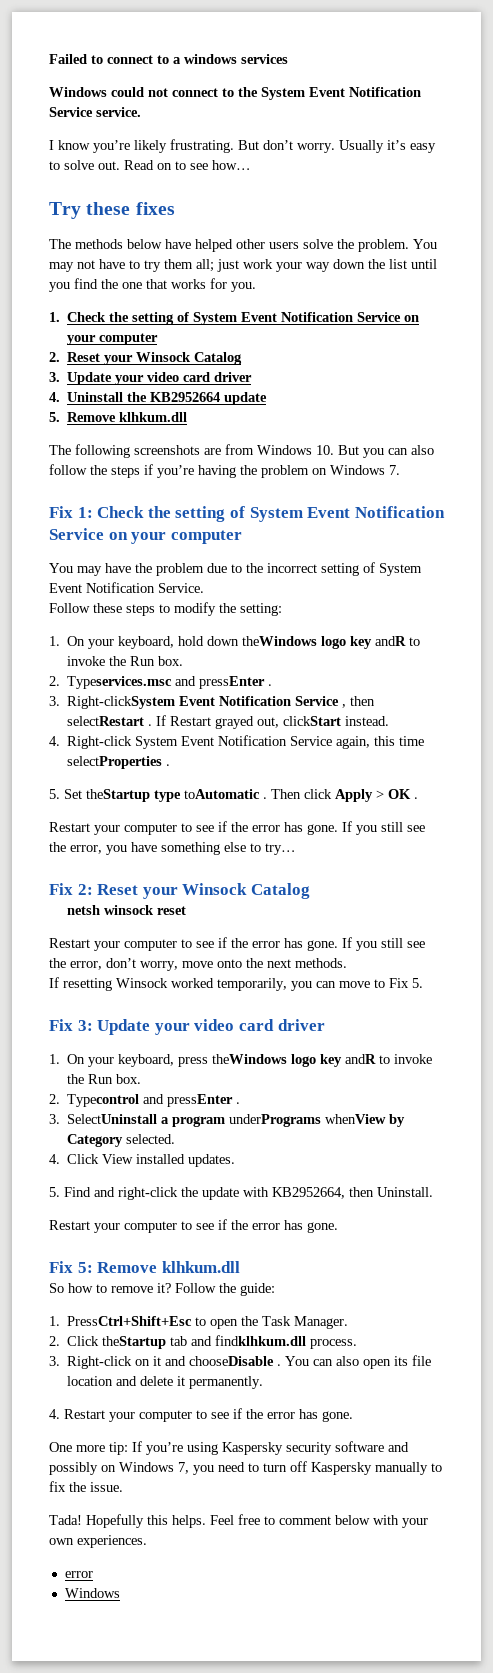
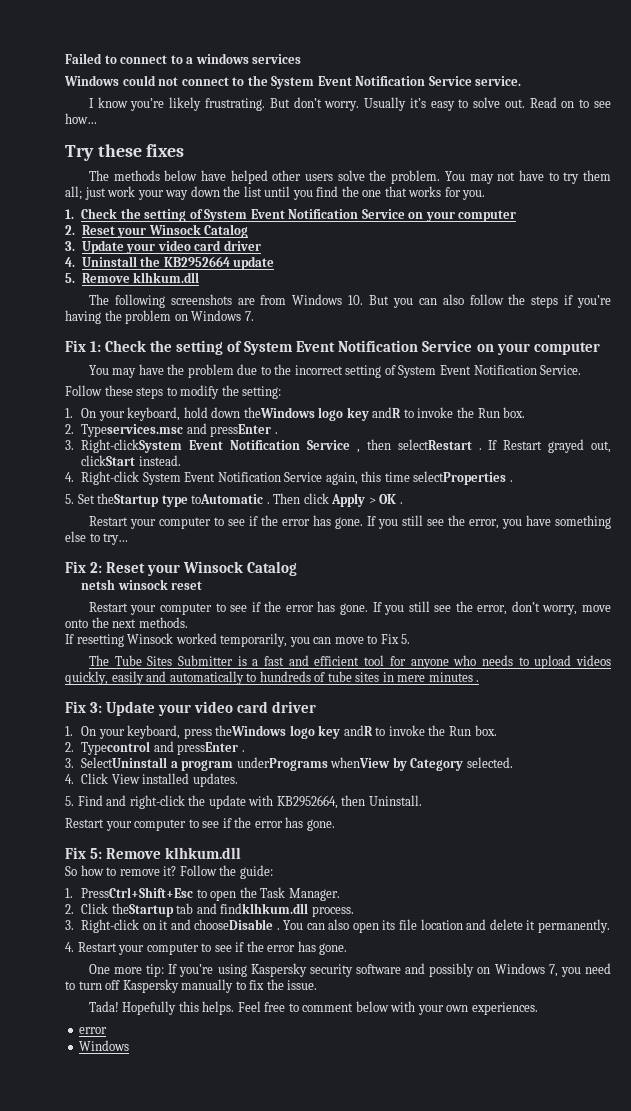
(423, 983) none -> [88,655,612,669] [65,671,480,685] // The Tube Sites Submitter is a fast and efficient tool for anyone who needs to upload videos quickly, easily and automatically to hundreds of tube sites in mere minutes .

